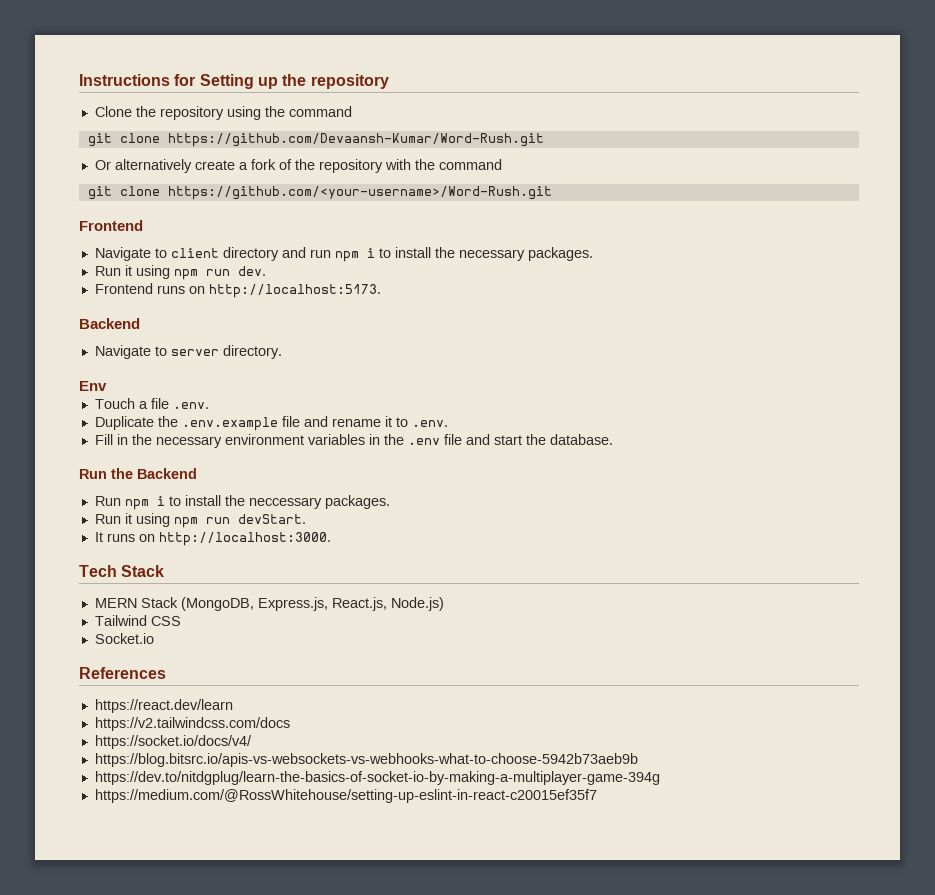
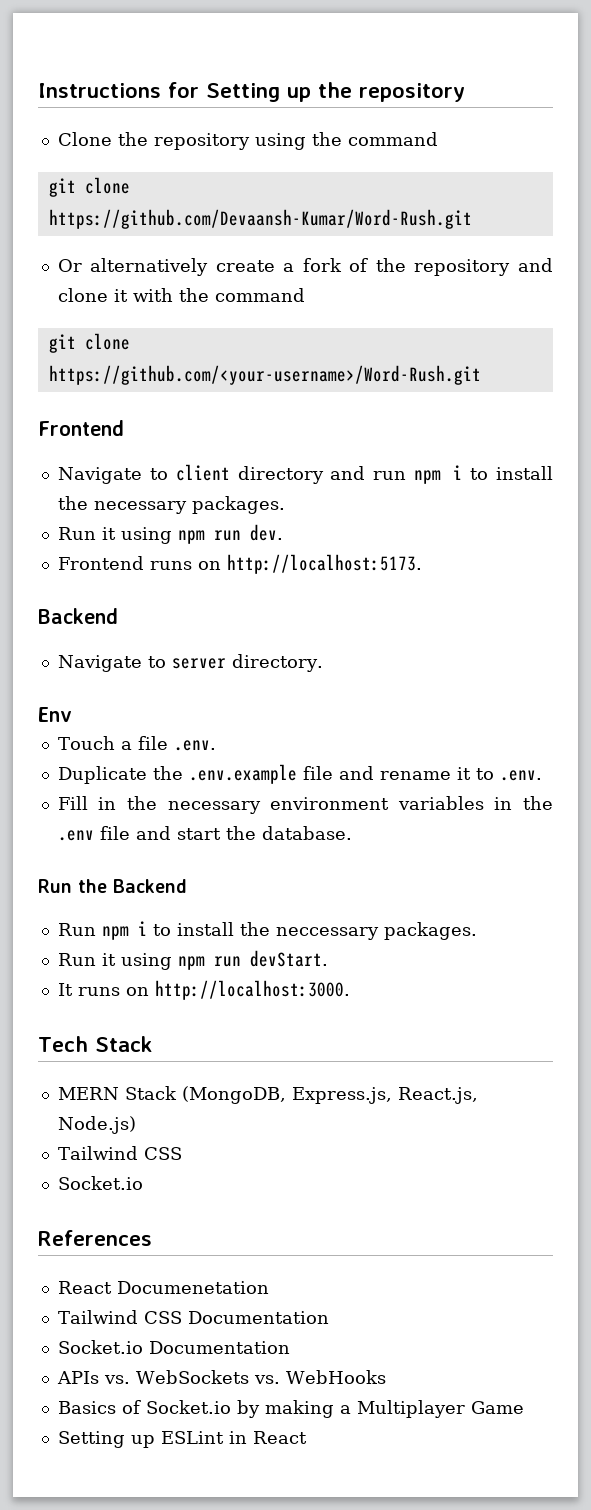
(383, 166) none -> [517,258,553,272] [57,288,128,302] and clone it
[94,699,233,713] [94,717,290,731] [94,735,252,749] [94,753,638,767] [94,771,660,785] [94,789,597,803] https://react.dev/learn // https://v2.tailwindcss.com/docs // https://socket.io/docs/v4/ // https://blog.bitsrc.io/apis-vs-websockets-vs-webhooks-what-to-choose-5942b73aeb9b // https://dev.to/nitdgplug/learn-the-basics-of-socket-io-by-making-a-multiplayer-game-394g // https://medium.com/@RossWhitehouse/setting-up-eslint-in-react-c20015ef35f7 -> [57,1281,269,1294] [57,1310,329,1324] [57,1340,290,1354] [56,1370,386,1384] [57,1400,524,1418] [57,1431,307,1448] React Documenetation // Tailwind CSS Documentation // Socket.io Documentation // APIs vs. WebSockets vs. WebHooks // Basics of Socket.io by making a Multiplayer Game // Setting up ESLint in React

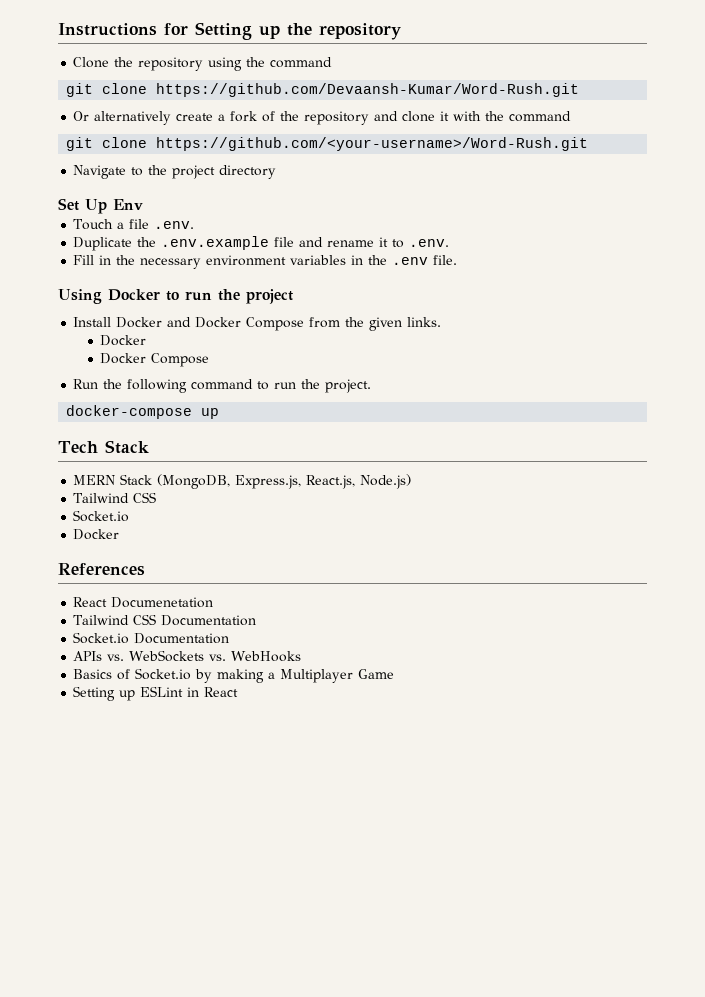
[38,420,124,436] [57,464,230,484] // Frontend // Navigate to client -> [73,165,216,179] // Navigate to the project
[330,465,553,484] [57,496,285,514] [57,524,283,544] [57,554,422,574] [38,608,118,624] [57,654,323,672] and run npm i to install the necessary packages. // Run it using npm run dev. // Frontend runs on http://localhost:5173. // Backend // Navigate to server directory. // -> [58,198,107,214] // Set Up
[99,826,352,840] [38,879,187,893] [57,921,477,940] [57,950,328,970] [57,980,350,1000] file and start the database. // Run the Backend // Run npm i to install the neccessary packages. // Run it using npm run devStart. // It runs on http://localhost:3000. -> [433,255,458,265] [58,289,293,304] [73,317,442,331] [100,335,147,346] [100,353,210,367] [73,379,372,393] [66,405,220,419] file. // Using Docker to run the project // Install Docker and Docker Compose from the given links. // Docker // Docker Compose // Run the following command to run the project. // docker-compose up
(143, 1183) none -> [73,529,120,540] // Docker

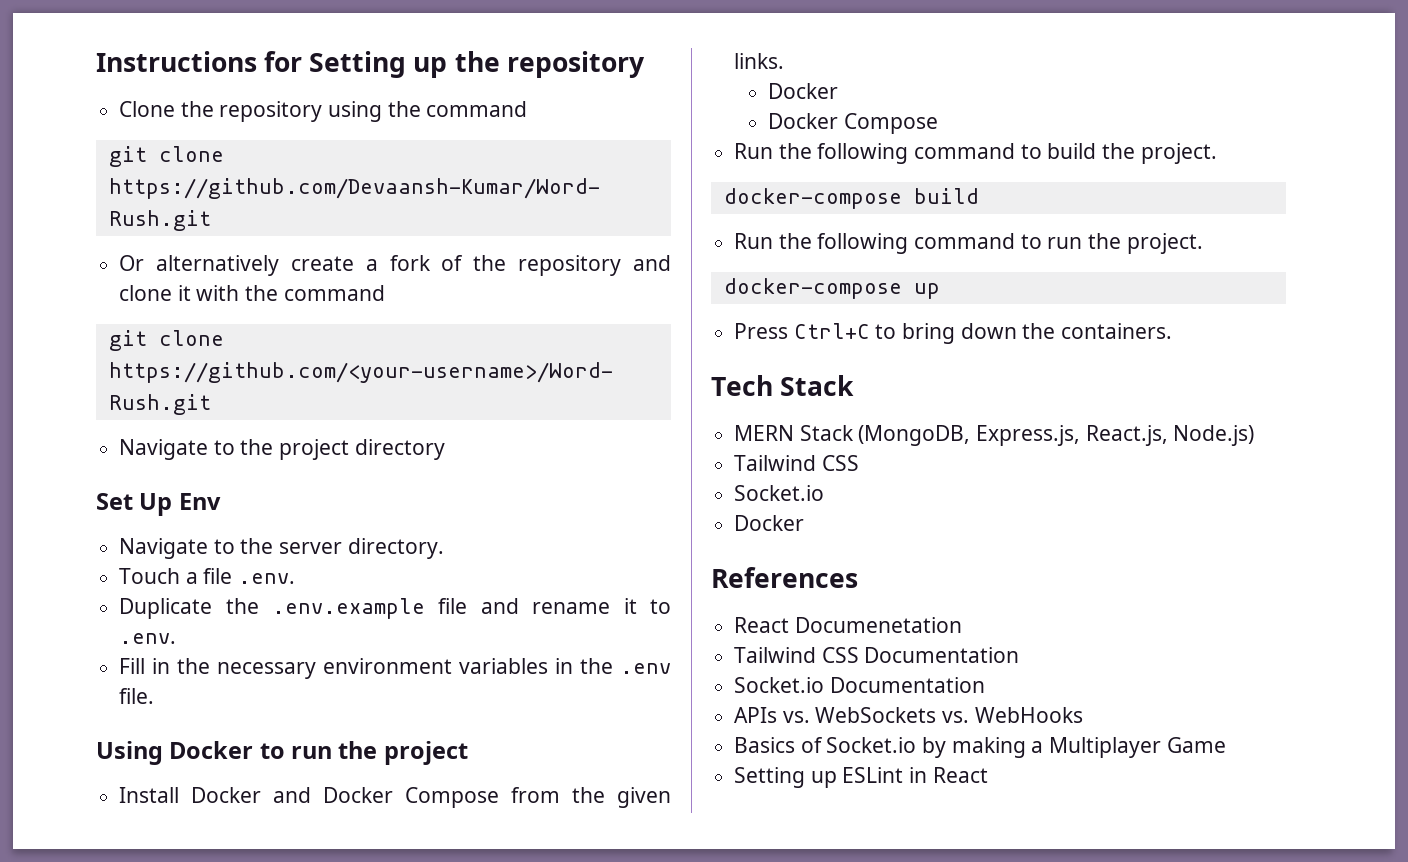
(143, 204) none -> [119,538,444,559] // Navigate to the server directory.
(210, 360) none -> [734,143,1217,164] [723,188,979,209] // Run the following command to build the project. // docker-compose build
(220, 413) none -> [734,323,1173,344] // Press Ctrl+C to bring down the containers.

